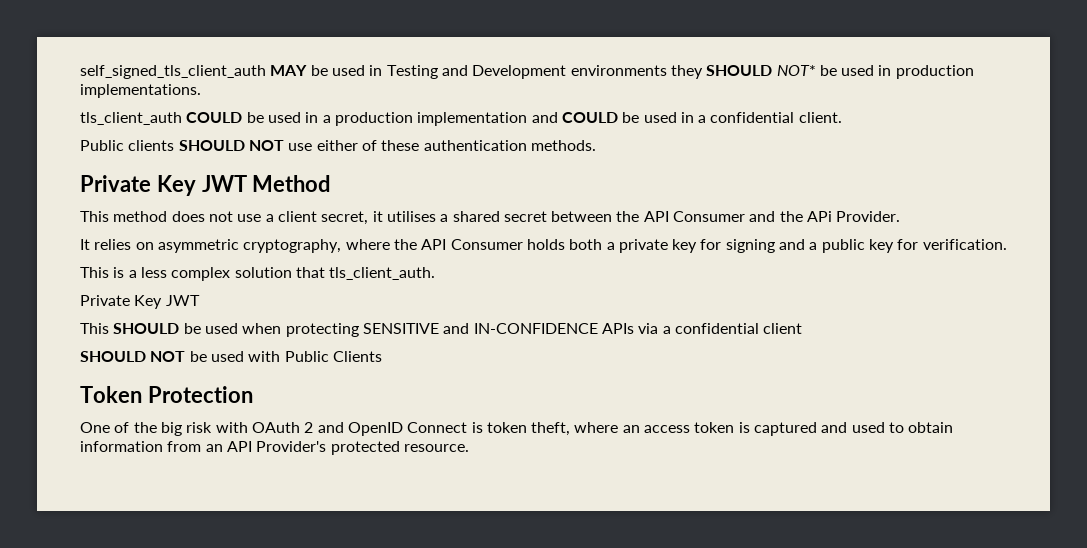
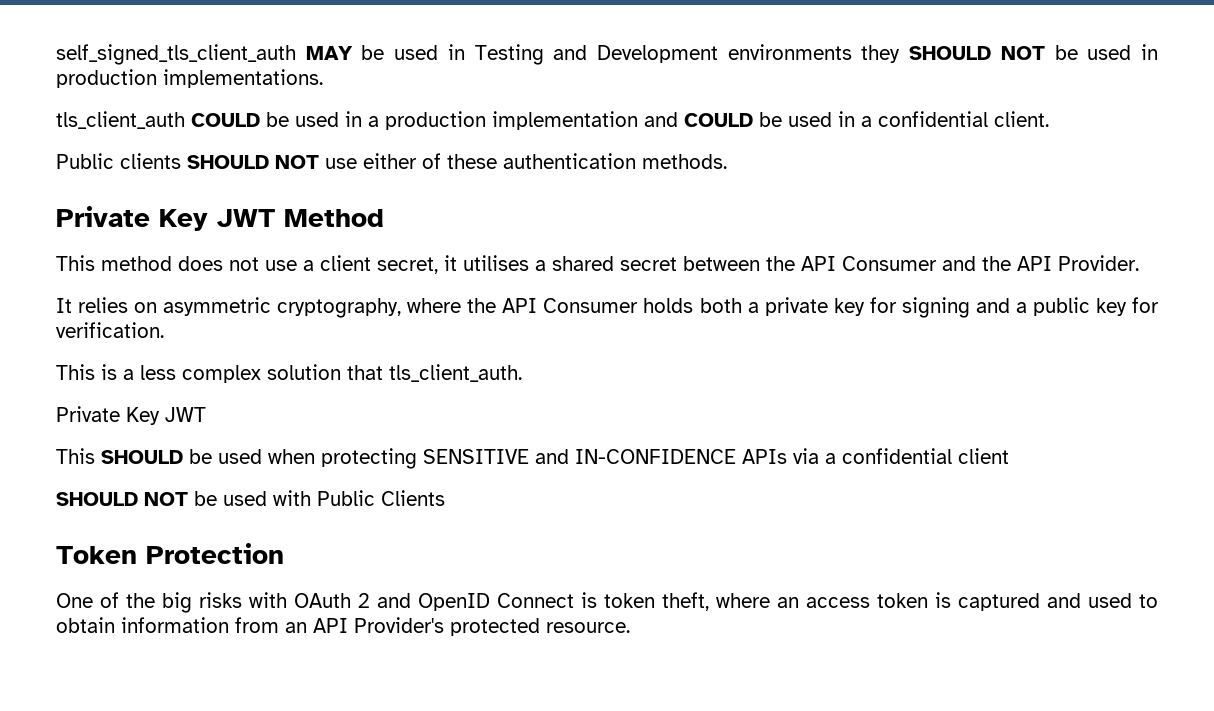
[776,65,816,76] NOT* -> [1000,46,1045,60] NOT
[807,211,833,222] APi -> [1017,256,1052,271] API
[186,422,213,433] risk -> [199,592,242,608] risks

